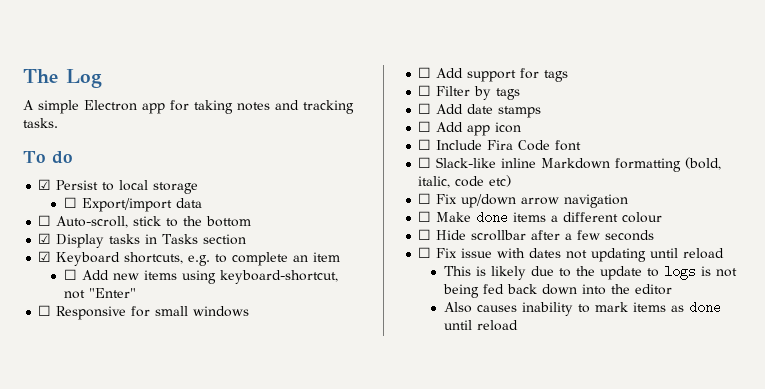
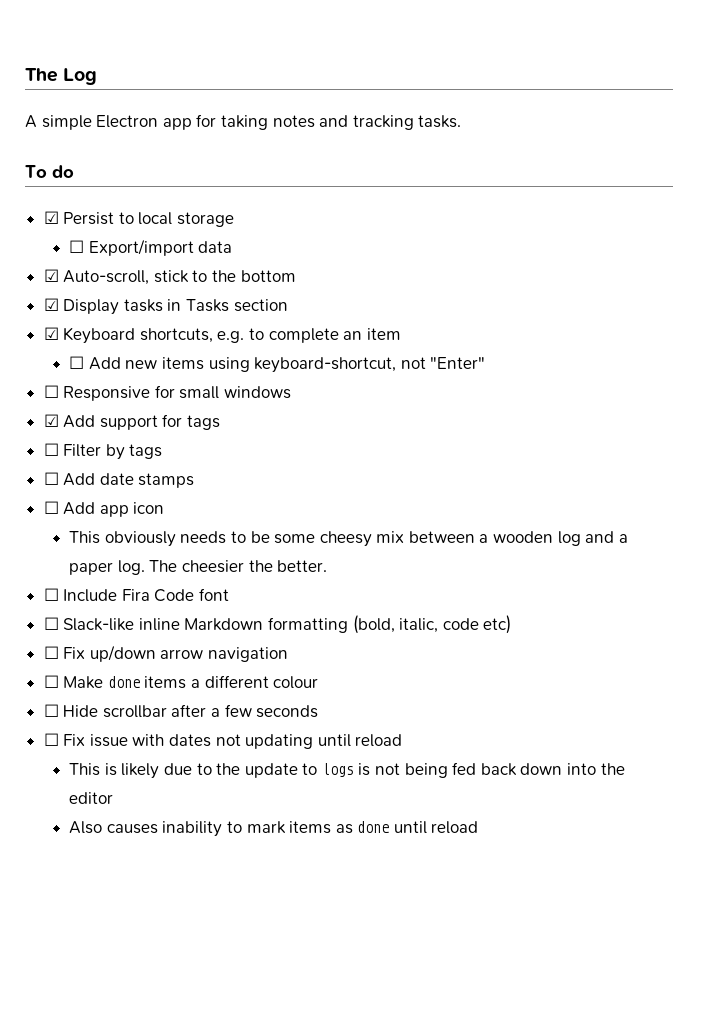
[38,215,52,226] ☐ -> [43,269,59,282] ☑
[418,67,432,78] ☐ -> [43,414,59,427] ☑
(522, 127) none -> [69,531,628,547] [69,560,328,575] // This obviously needs to be some cheesy mix between a wooden log and a paper log. The cheesier the better.

